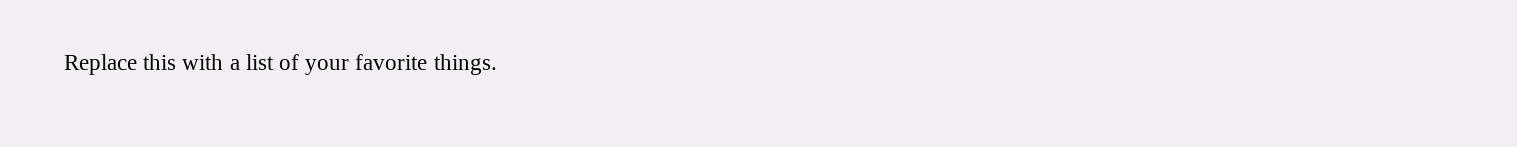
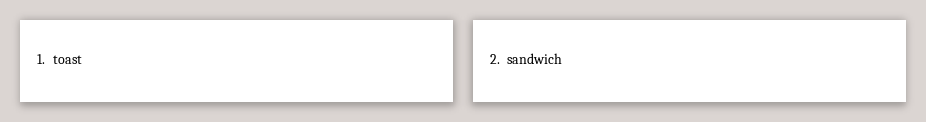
[64,54,497,75] Replace this with a list of your favorite things. -> [37,54,82,64] [490,53,562,64] 1. toast // 2. sandwich

